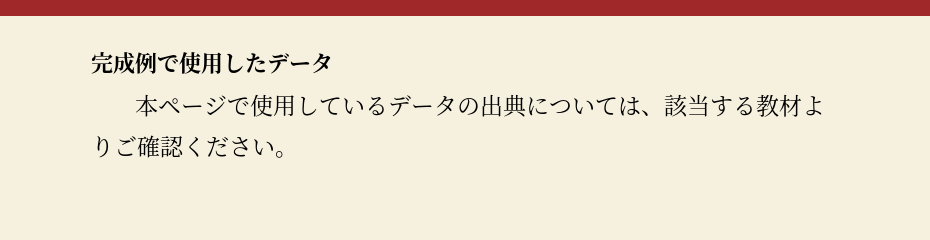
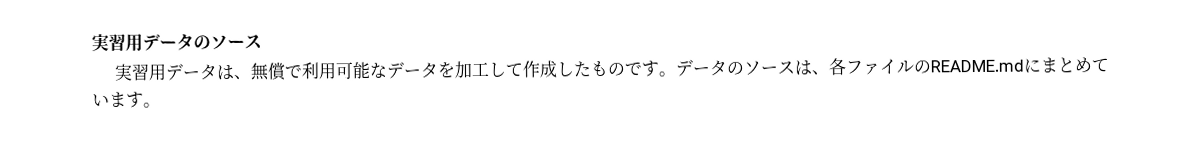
[91,52,333,75] [134,94,825,118] [91,135,275,158] 完成例で使用したデータ // 本ページで使用しているデータの出典については、該当する教材よりご確認ください -> [91,33,262,52] [114,57,1110,81] [92,91,144,108] 実習用データのソース // 実習用データは、無償で利用可能なデータを加工して作成したものです。データのソースは、各ファイルのREADME.mdにまとめています

